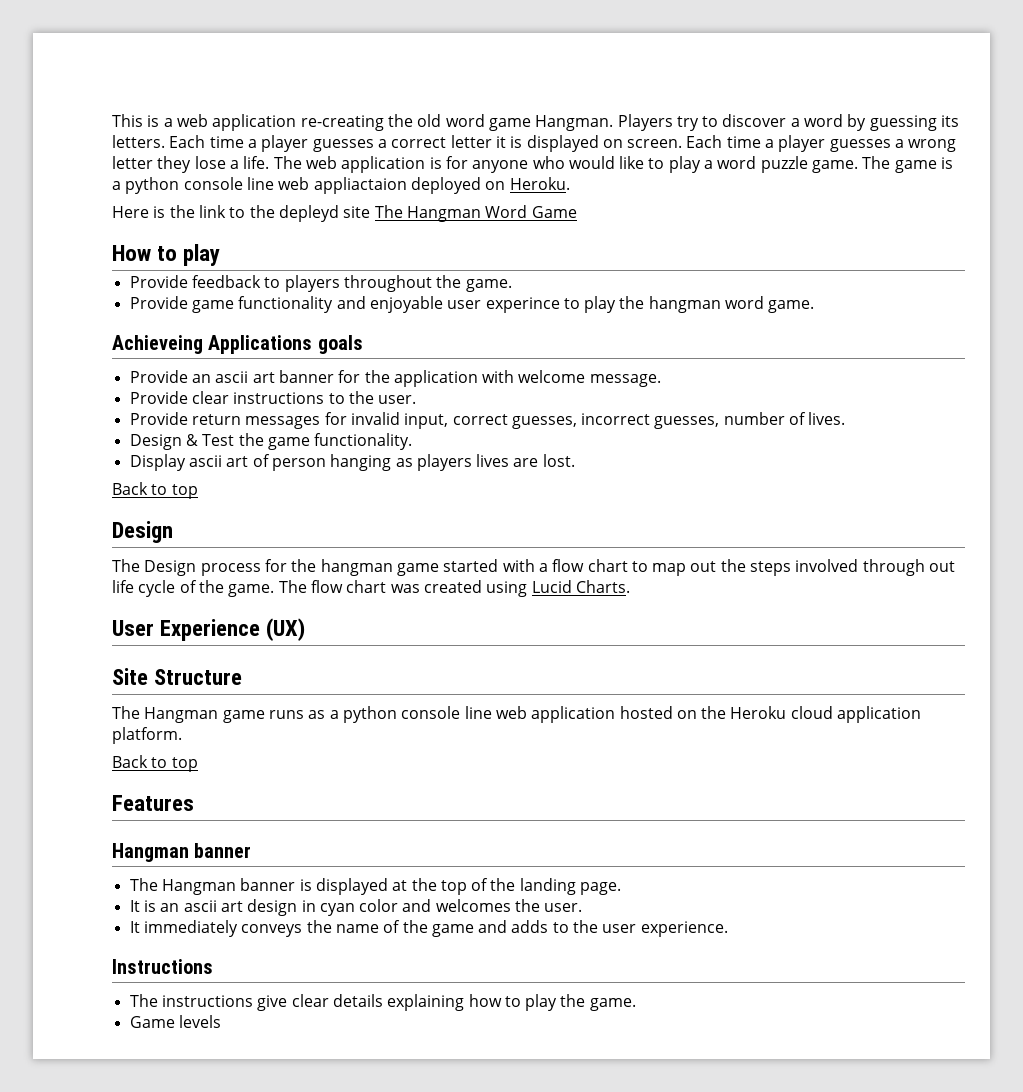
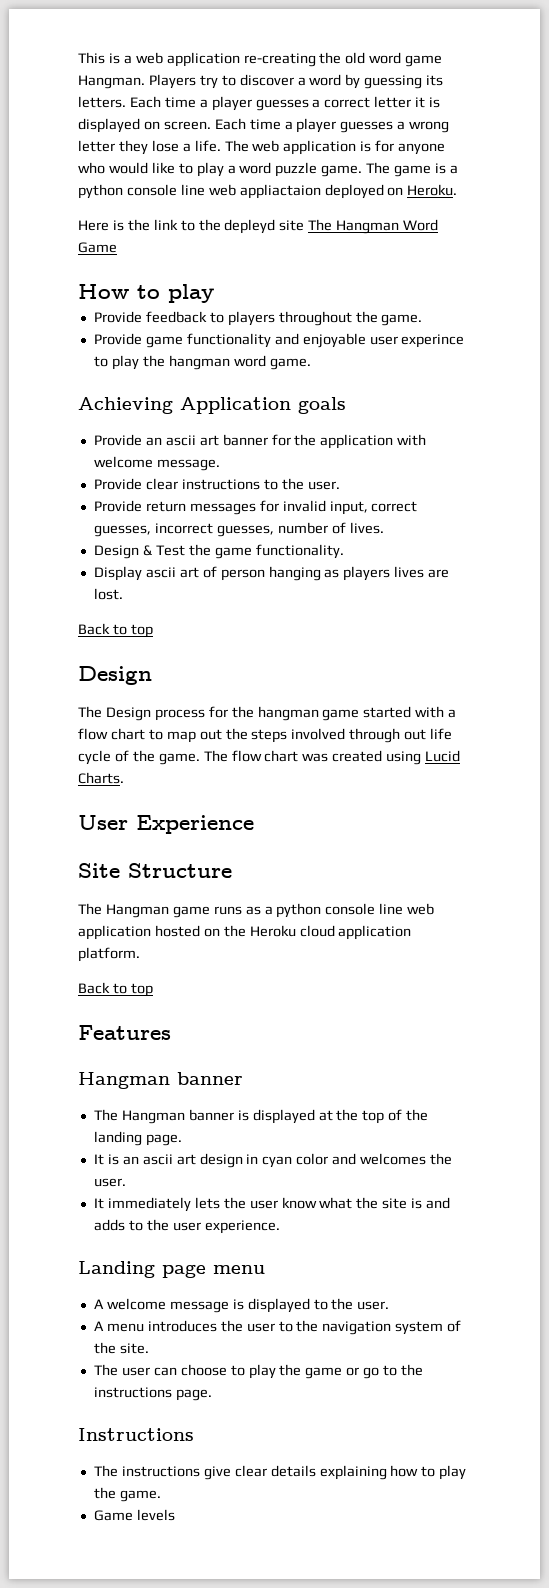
[112,335,313,354] Achieveing Applications -> [78,397,291,414] Achieving Application
[266,618,306,641] (UX) -> (254, 824) none
[241,920,474,937] conveys the name of the game -> [194,1197,423,1209] lets the user know what the site is
(728, 929) none -> [78,1261,265,1278] [93,1298,390,1313] [93,1320,462,1335] [93,1342,149,1354] [93,1364,424,1379] [93,1387,212,1401] // Landing page menu // A welcome message is displayed to the user. // A menu introduces the user to the navigation system of the site. // The user can choose to play the game or go to the instructions page.

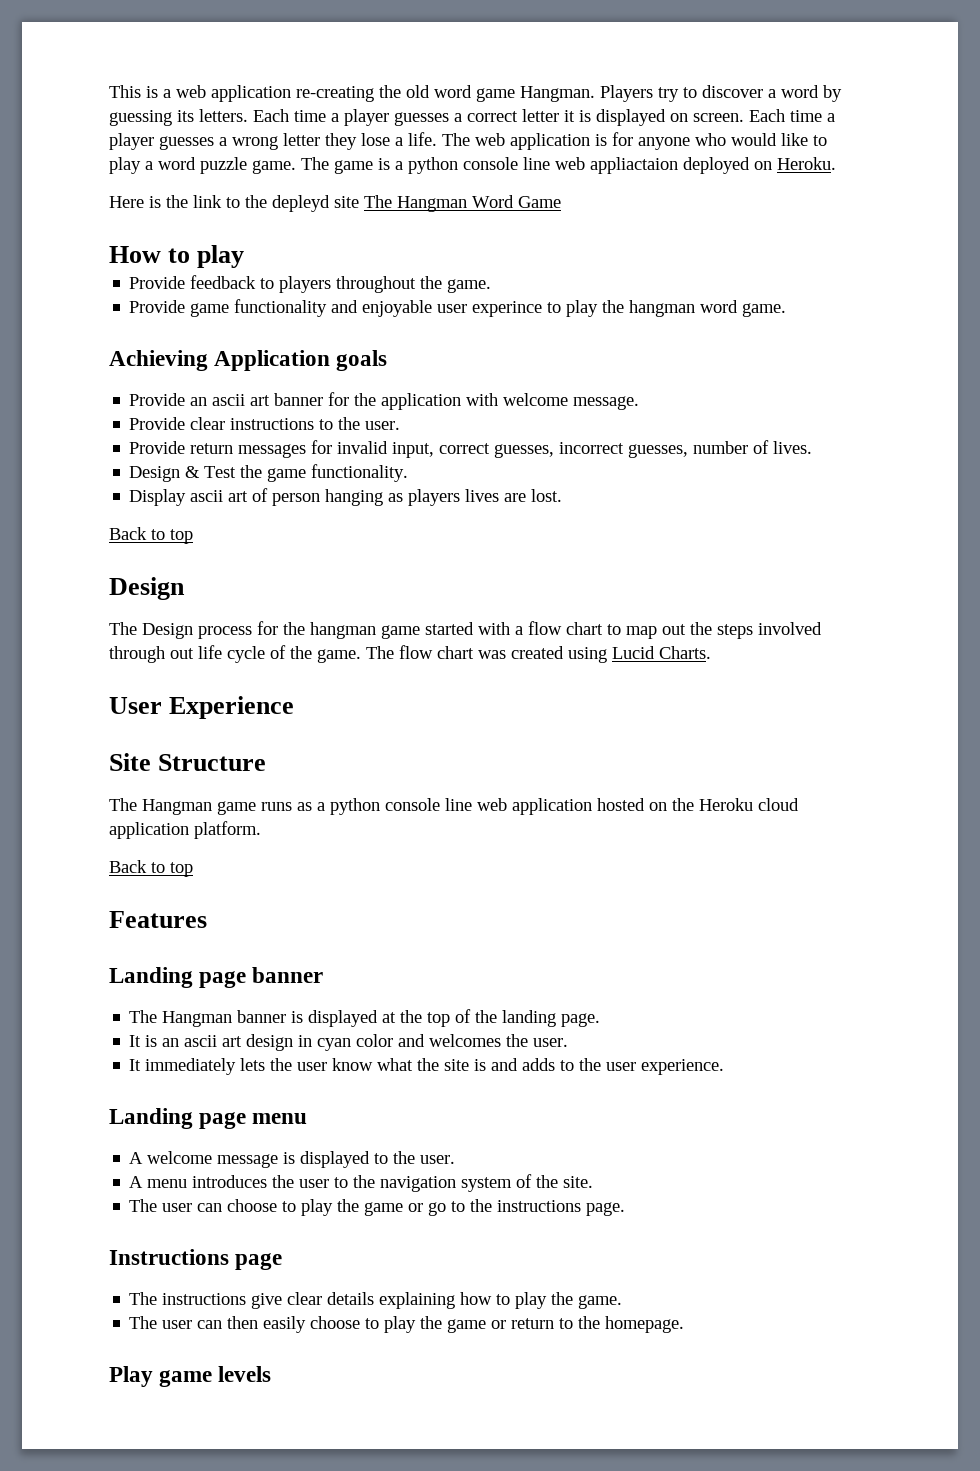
[78,1072,170,1089] Hangman -> [109,967,247,988] Landing page
(194, 1434) none -> [235,1253,283,1270] page
[93,1510,133,1521] Game -> [129,1316,685,1333] [109,1366,213,1387] The user can then easily choose to play the game or return to the homepage. // Play game

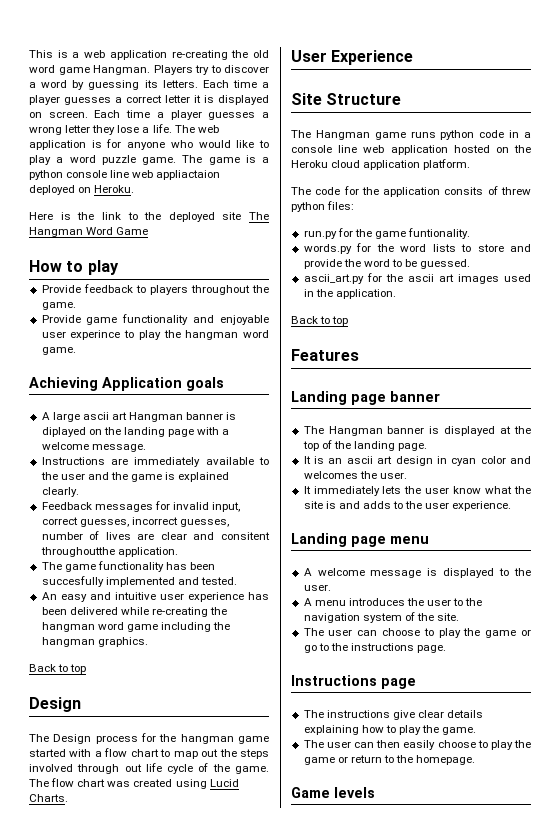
[272,195,330,212] depleyd -> [168,212,215,222] deployed
[129,392,640,410] [129,417,401,430] [129,441,234,454] Provide an ascii art banner for the application with welcome message. // Provide clear instructions to the user. // Provide return -> [41,412,237,422] [41,427,230,437] [41,442,146,452] [41,457,269,467] [40,472,230,482] [41,487,79,497] [41,502,92,510] A large ascii art Hangman banner is diplayed on the landing page with a welcome message. // Instructions are immediately available to the user and the game is explained clearly. // Feedback
[773,441,813,454] [129,464,409,482] [129,488,563,506] lives. // Design & Test the game functionality. // Display ascii art of person hanging as players lives are lost. -> [105,532,270,540] [40,547,178,557] [41,561,216,572] [41,576,237,587] [41,592,269,602] [41,607,228,617] [41,622,231,632] [41,637,148,647] lives are clear and consitent throughoutthe application. // The game functionality has been succesfully implemented and tested. // An easy and intuitive user experience has been delivered while re-creating the hangman word game including the hangman graphics.
[297,798,380,815] as a python -> [440,130,531,140] python code in a
(261, 830) none -> [291,186,531,197] [291,201,355,212] [303,228,471,239] [303,243,531,254] [303,259,471,269] [303,273,531,284] [303,289,396,299] // The code for the application consits of threw python files: // run.py for the game funtionality. // words.py for the word lists to store and provide the word to be guessed. // ascii_art.py for the ascii art images used in the application.
[109,1366,213,1387] Play game -> [291,787,330,798] Game

